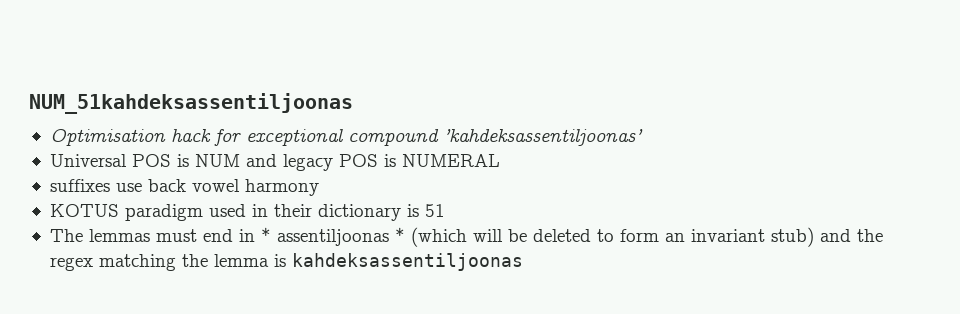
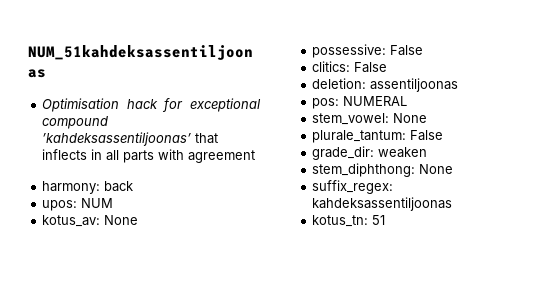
[49,154,500,171] [49,179,319,196] [49,204,445,221] [49,227,883,247] [49,253,523,271] // Universal POS is NUM and legacy POS is NUMERAL // suffixes use back vowel harmony // KOTUS paradigm used in their dictionary is 51 // The lemmas must end in * assentiljoonas * (which will be deleted to form an invariant stub) and the regex matching the lemma is kahdeksassentiljoonas -> [195,133,219,144] [42,149,256,163] [42,181,134,194] [42,198,114,211] [42,215,139,227] [312,44,424,58] [312,61,388,73] [312,78,459,92] [312,96,408,109] [312,113,428,125] [312,130,444,143] [312,146,428,160] [312,163,454,177] [312,180,394,194] [312,197,453,211] [312,215,386,227] that inflects in all parts with agreement // harmony: back // upos: NUM // kotus_av: None // possessive: False // clitics: False // deletion: assentiljoonas // pos: NUMERAL // stem_vowel: None // plurale_tantum: False // grade_dir: weaken // stem_diphthong: None // suffix_regex: kahdeksassentiljoonas // kotus_tn: 51

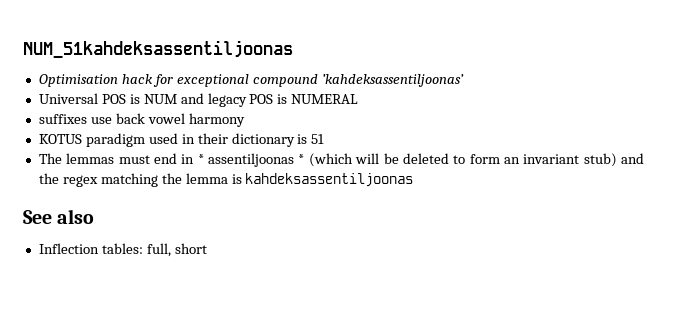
[195,133,219,144] [42,149,256,163] [42,181,134,194] [42,198,114,211] [42,215,139,227] [312,44,424,58] [312,61,388,73] [312,78,459,92] [312,96,408,109] [312,113,428,125] [312,130,444,143] [312,146,428,160] [312,163,454,177] [312,180,394,194] [312,197,453,211] [312,215,386,227] that inflects in all parts with agreement // harmony: back // upos: NUM // kotus_av: None // possessive: False // clitics: False // deletion: assentiljoonas // pos: NUMERAL // stem_vowel: None // plurale_tantum: False // grade_dir: weaken // stem_diphthong: None // suffix_regex: kahdeksassentiljoonas // kotus_tn: 51 -> [38,93,359,107] [38,113,245,127] [38,133,325,147] [38,153,645,167] [38,173,414,187] [23,209,95,224] [38,243,207,257] // Universal POS is NUM and legacy POS is NUMERAL // suffixes use back vowel harmony // KOTUS paradigm used in their dictionary is 51 // The lemmas must end in * assentiljoonas * (which will be deleted to form an invariant stub) and the regex matching the lemma is kahdeksassentiljoonas // See also // Inflection tables: full, short

